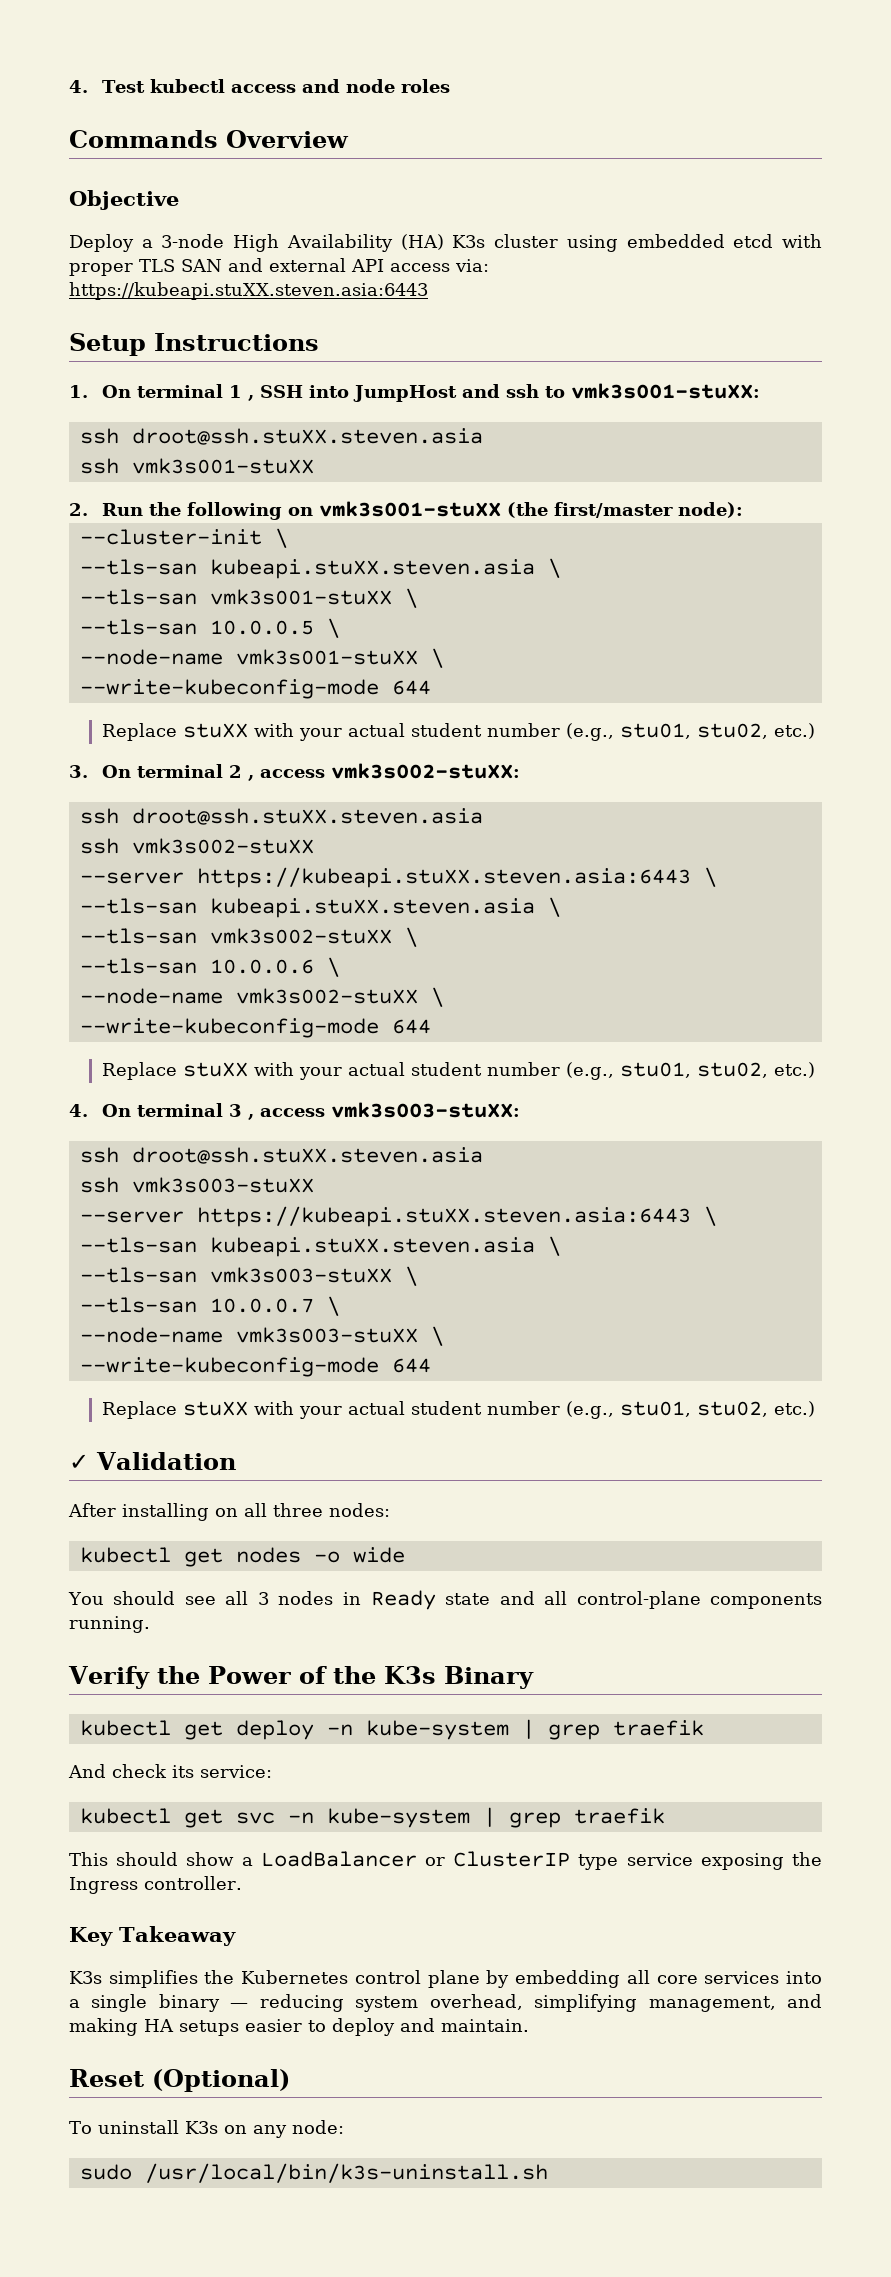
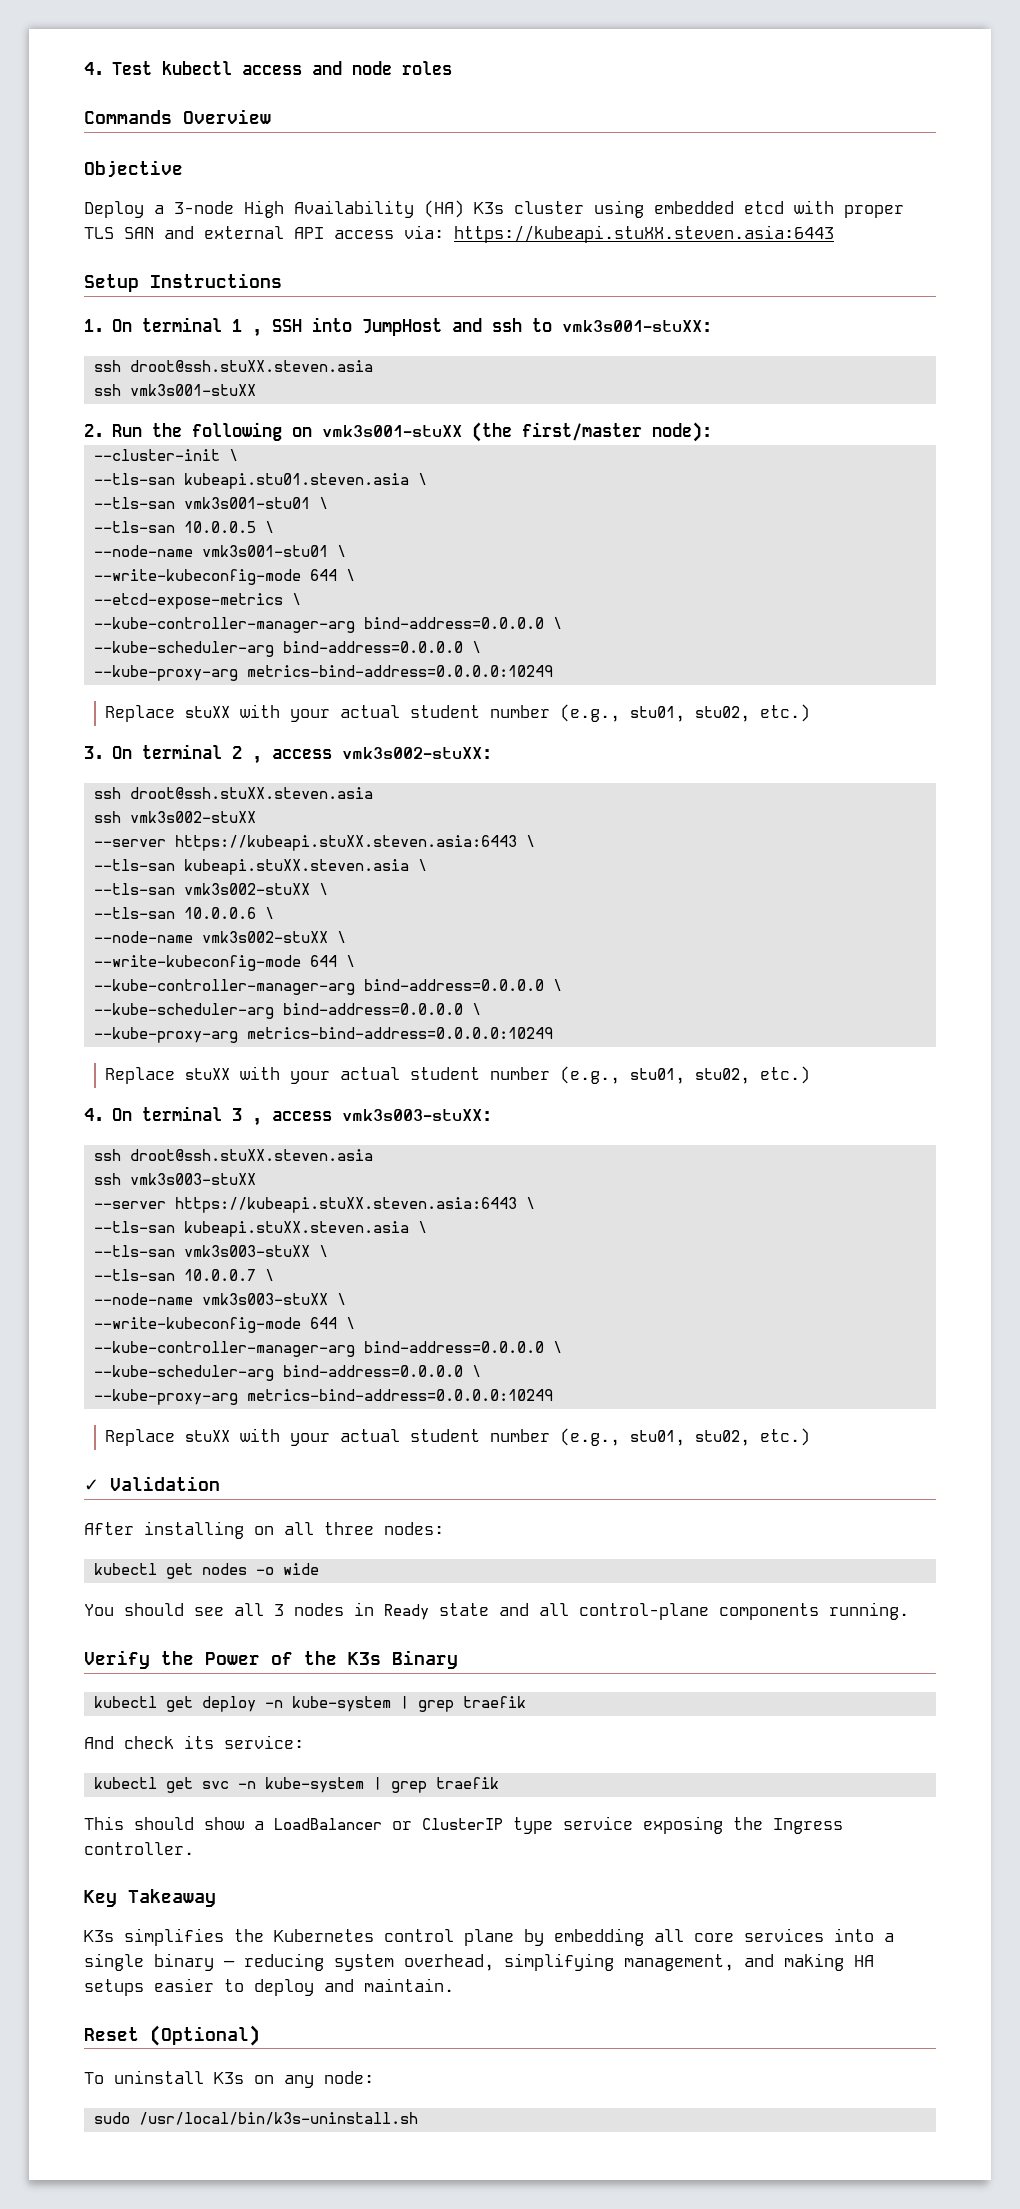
[209,558,561,579] [79,589,392,605] kubeapi.stuXX.steven.asia \ // --tls-san vmk3s001-stuXX -> [183,473,427,489] [93,497,310,509] kubeapi.stu01.steven.asia \ // --tls-san vmk3s001-stu01
[235,648,444,668] [79,679,431,699] vmk3s001-stuXX \ // --write-kubeconfig-mode 644 -> [201,545,346,557] [93,569,355,585] [93,593,301,609] [93,617,562,633] [93,641,481,657] [93,665,553,681] vmk3s001-stu01 \ // --write-kubeconfig-mode 644 \ // --etcd-expose-metrics \ // --kube-controller-manager-arg bind-address=0.0.0.0 \ // --kube-scheduler-arg bind-address=0.0.0.0 \ // --kube-proxy-arg metrics-bind-address=0.0.0.0:10249
(431, 1026) none -> [345,955,355,967] [93,979,562,995] [93,1003,481,1019] [93,1027,553,1043] \ // --kube-controller-manager-arg bind-address=0.0.0.0 \ // --kube-scheduler-arg bind-address=0.0.0.0 \ // --kube-proxy-arg metrics-bind-address=0.0.0.0:10249
(431, 1365) none -> [345,1317,355,1329] [93,1341,562,1357] [93,1365,481,1381] [93,1389,553,1405] \ // --kube-controller-manager-arg bind-address=0.0.0.0 \ // --kube-scheduler-arg bind-address=0.0.0.0 \ // --kube-proxy-arg metrics-bind-address=0.0.0.0:10249

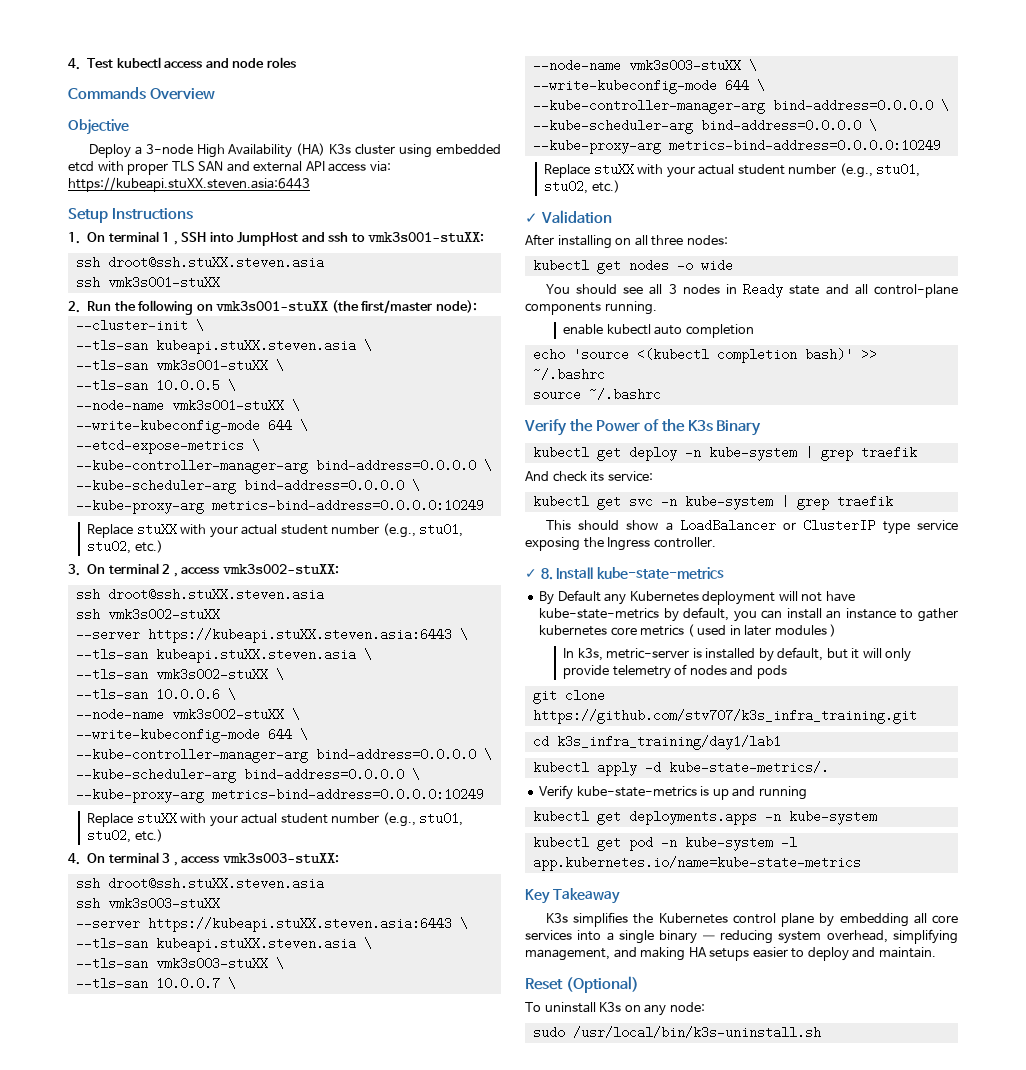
[183,473,427,489] [93,497,310,509] kubeapi.stu01.steven.asia \ // --tls-san vmk3s001-stu01 -> [155,339,372,354] [75,359,268,372] kubeapi.stuXX.steven.asia \ // --tls-san vmk3s001-stuXX
[201,545,328,557] vmk3s001-stu01 -> [171,399,284,412] vmk3s001-stuXX
(909, 1611) none -> [563,324,754,338] [532,348,877,363] [532,368,605,381] [532,388,661,401] // enable kubectl auto completion // echo 'source <(kubectl completion bash)' >> ~/.bashrc // source ~/.bashrc
(194, 1848) none -> [525,567,724,580] [539,590,855,605] [539,607,958,622] [539,624,837,637] [563,647,912,662] [563,664,787,679] [532,689,605,704] [532,709,917,724] [532,735,781,750] [532,761,829,776] [539,785,807,800] [532,810,877,825] [532,836,797,851] [532,856,861,871] // ✓ 8. Install kube-state-metrics // By Default any Kubernetes deployment will not have kube-state-metrics by default, you can install an instance to gather kubernetes core metrics ( used in later modules ) // In k3s, metric-server is installed by default, but it will only provide telemetry of nodes and pods // git clone https://github.com/stv707/k3s_infra_training.git // cd k3s_infra_training/day1/lab1 // kubectl apply -d kube-state-metrics/. // Verify kube-state-metrics is up and running // kubectl get deployments.apps -n kube-system // kubectl get pod -n kube-system -l app.kubernetes.io/name=kube-state-metrics

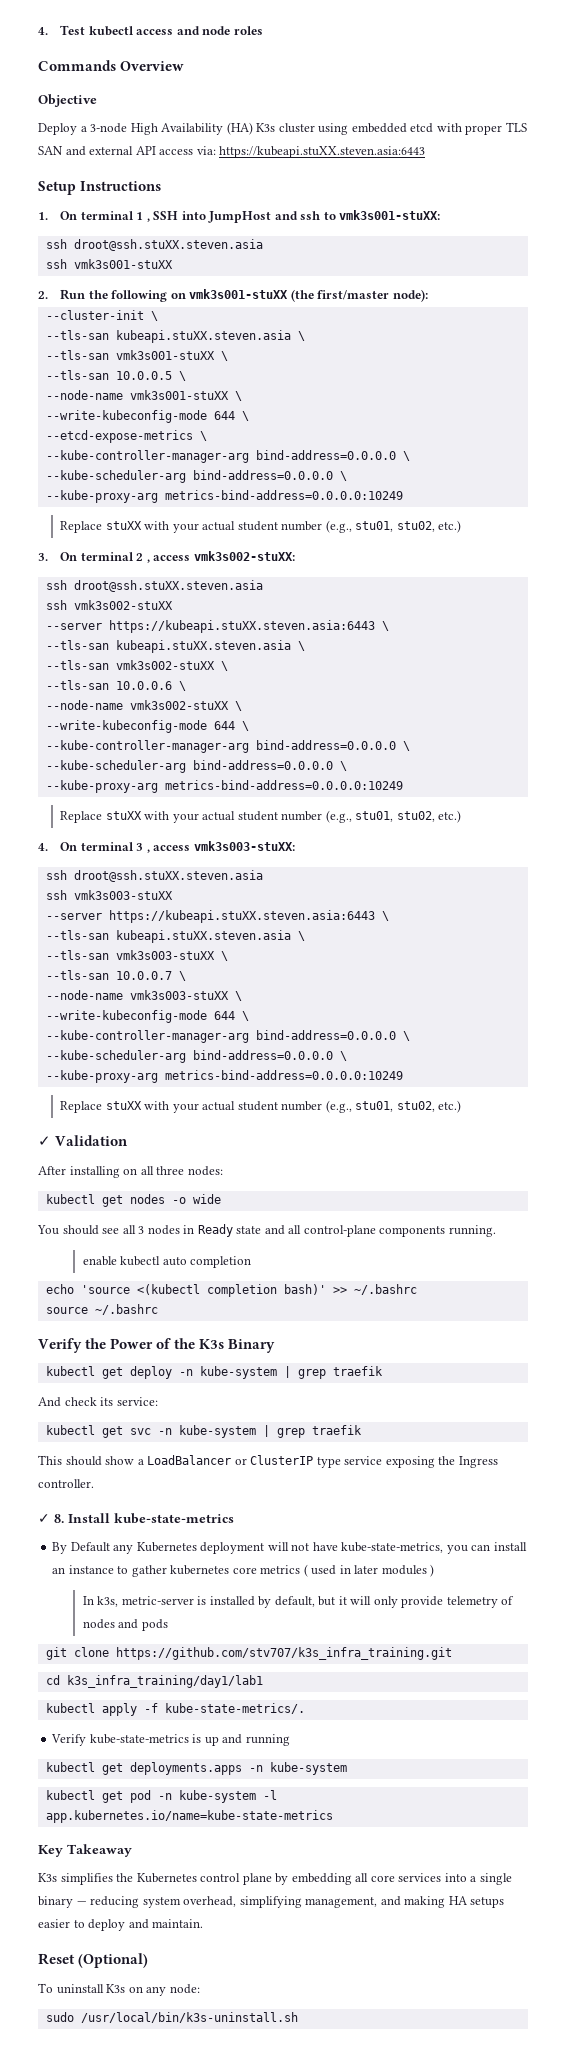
[539,607,730,622] kube-state-metrics by default, -> [341,1542,444,1553] kube-state-metrics,
[644,761,661,774] -d -> [143,1703,158,1713] -f

